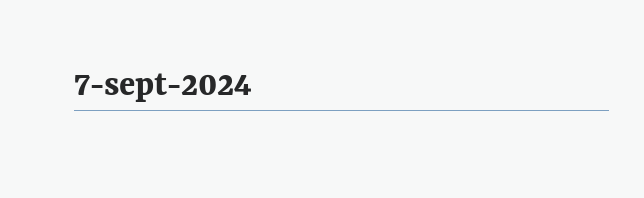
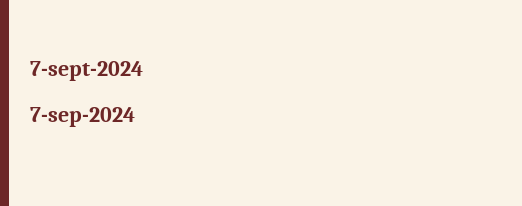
(252, 87) none -> [30,107,135,127] // 7-sep-2024

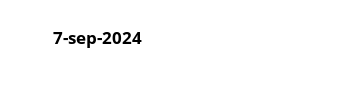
[30,61,143,81] 7-sept-2024 // -> (53, 40) none

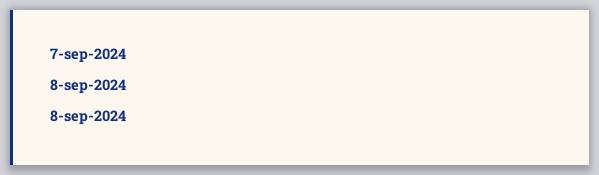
(142, 40) none -> [50,79,126,93] [50,110,126,124] // 8-sep-2024 // 8-sep-2024

